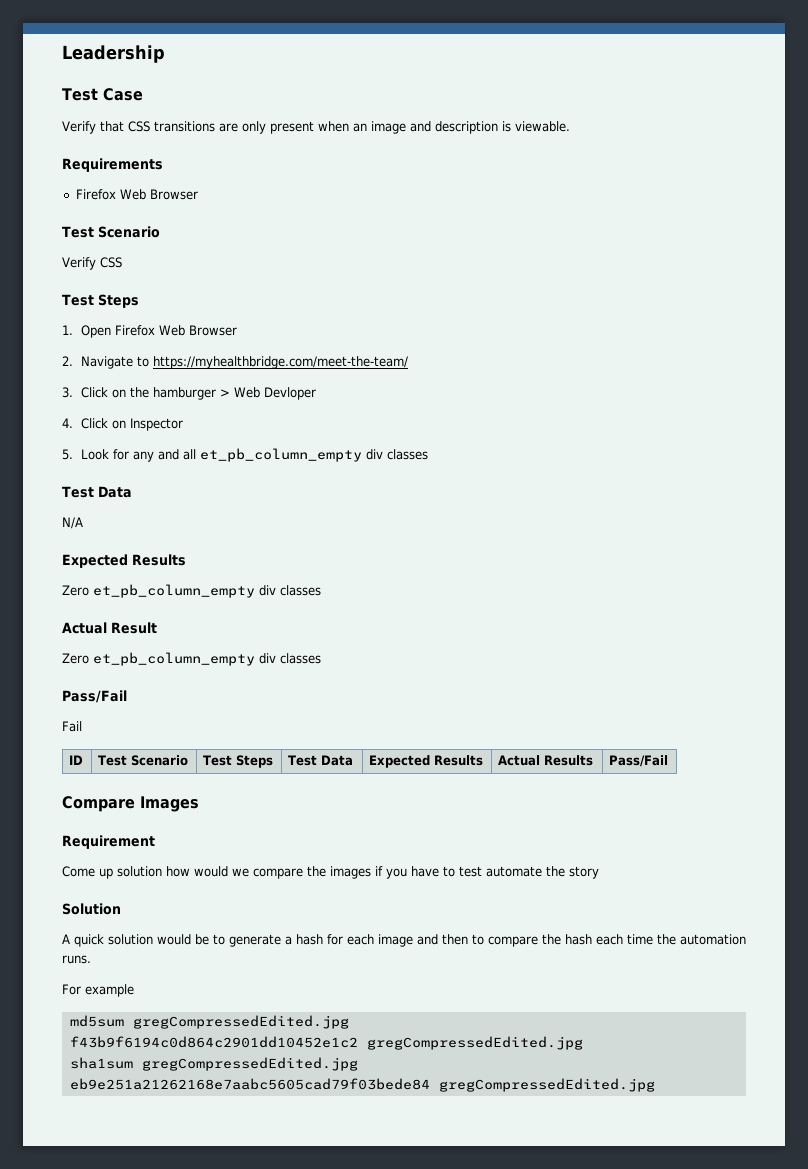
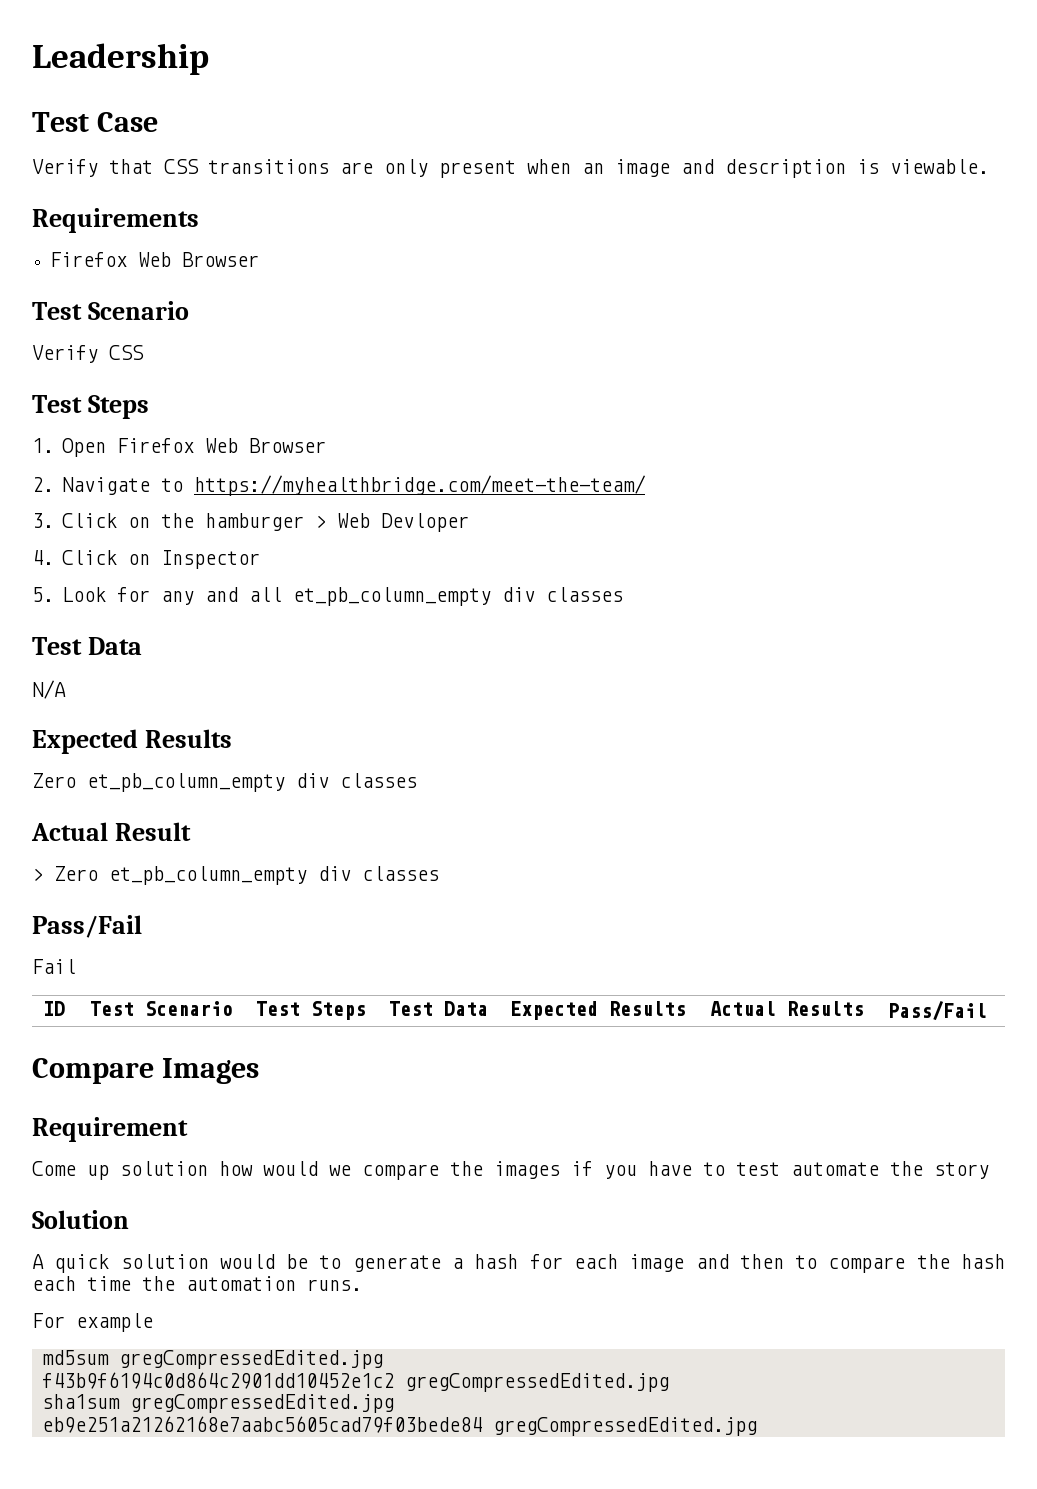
(157, 628) none -> [32,868,43,881] >

